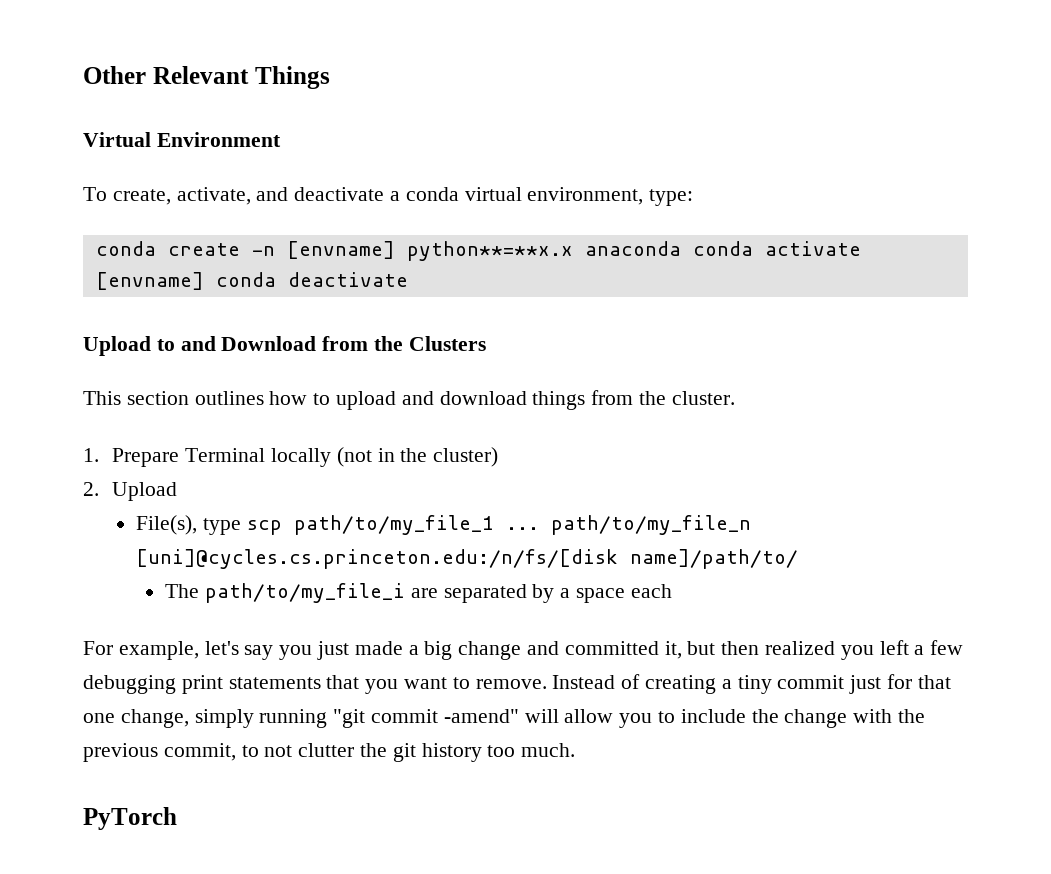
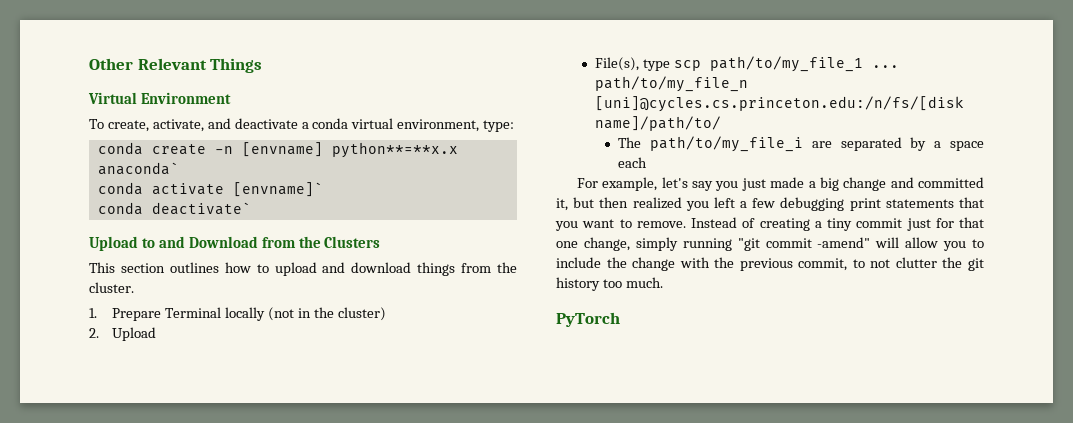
[584,241,681,256] anaconda -> [97,162,179,175] anaconda` //
[95,272,408,290] [envname] conda deactivate -> [232,182,323,197] [97,202,251,215] [envname]` // conda deactivate`

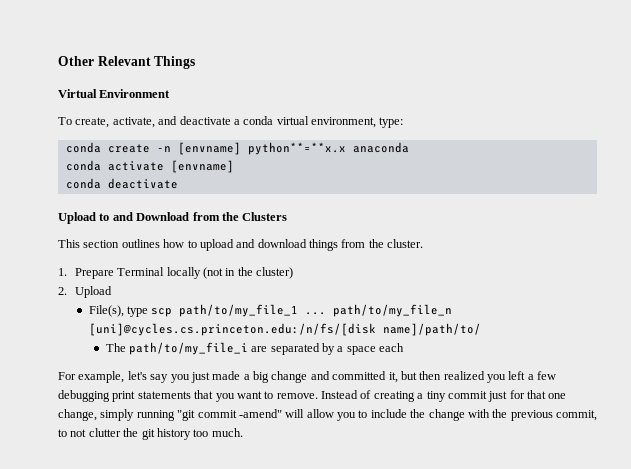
[97,162,179,175] anaconda` -> [352,142,409,153] anaconda
[232,182,323,197] [97,202,251,215] [envname]` // conda deactivate` -> [170,160,234,173] [65,178,178,189] [envname] // conda deactivate
[556,312,620,327] // PyTorch -> (243, 432) none

